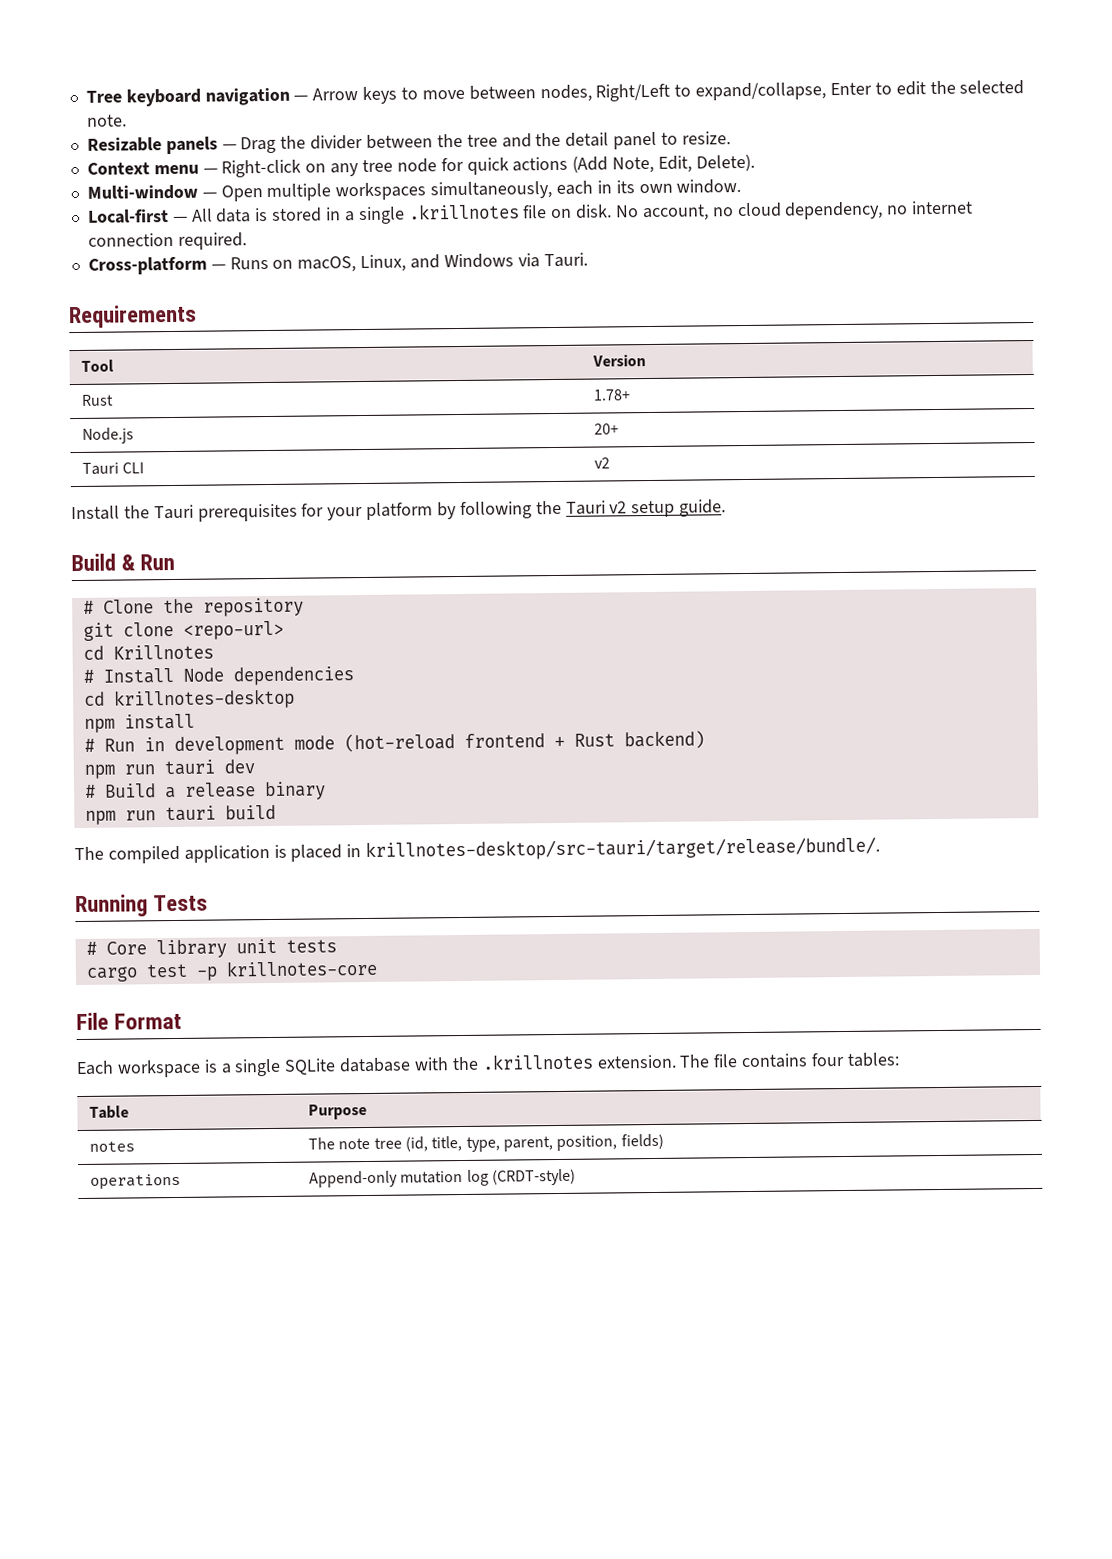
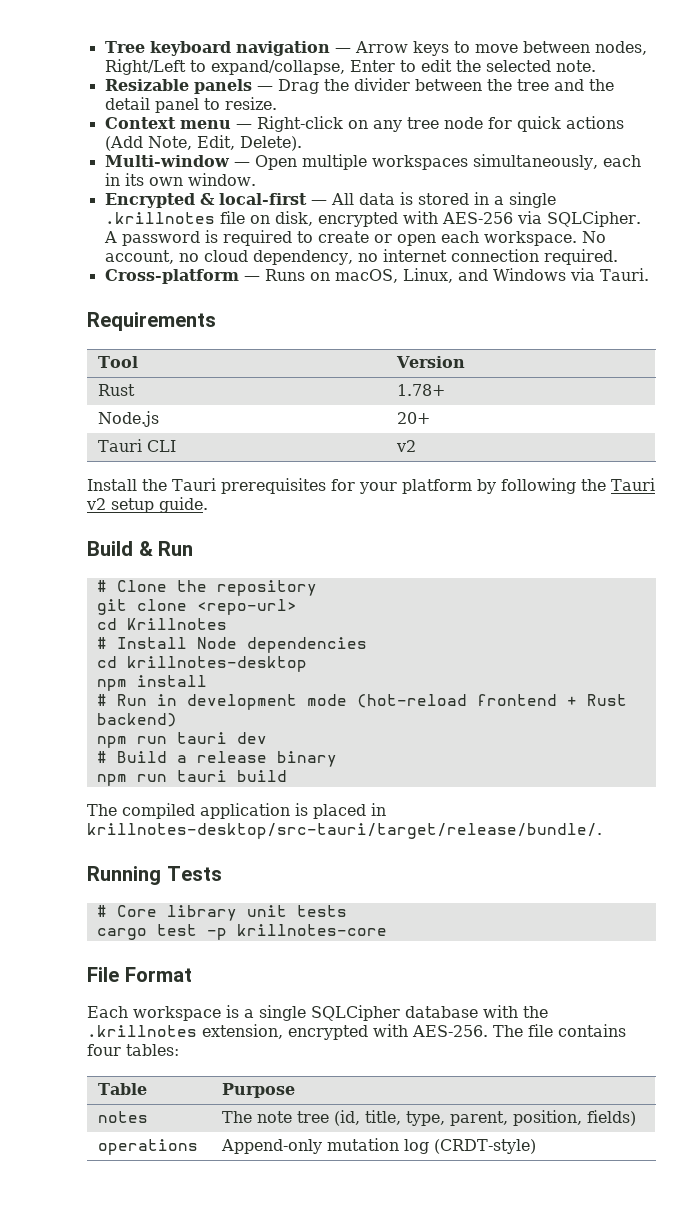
[87,209,169,224] Local-first -> [104,193,307,208] Encrypted & local-first
[575,204,613,219] disk. -> [274,211,641,227] [103,230,577,246] disk, encrypted with AES-256 via SQLCipher. A password is required to create or open each workspace.
[284,1058,337,1075] SQLite -> [311,1005,400,1021] SQLCipher
[596,1054,677,1069] extension. -> [202,1024,488,1040] extension, encrypted with AES-256.

